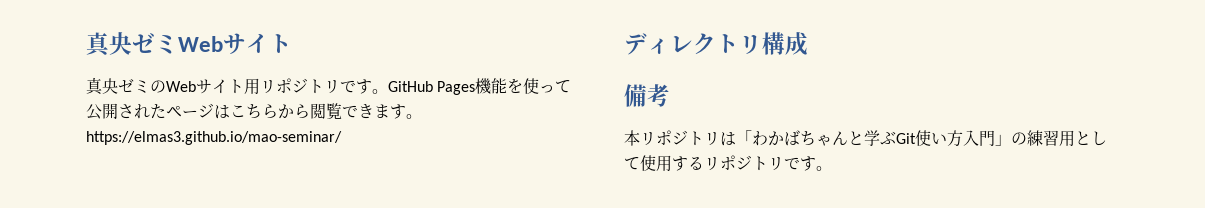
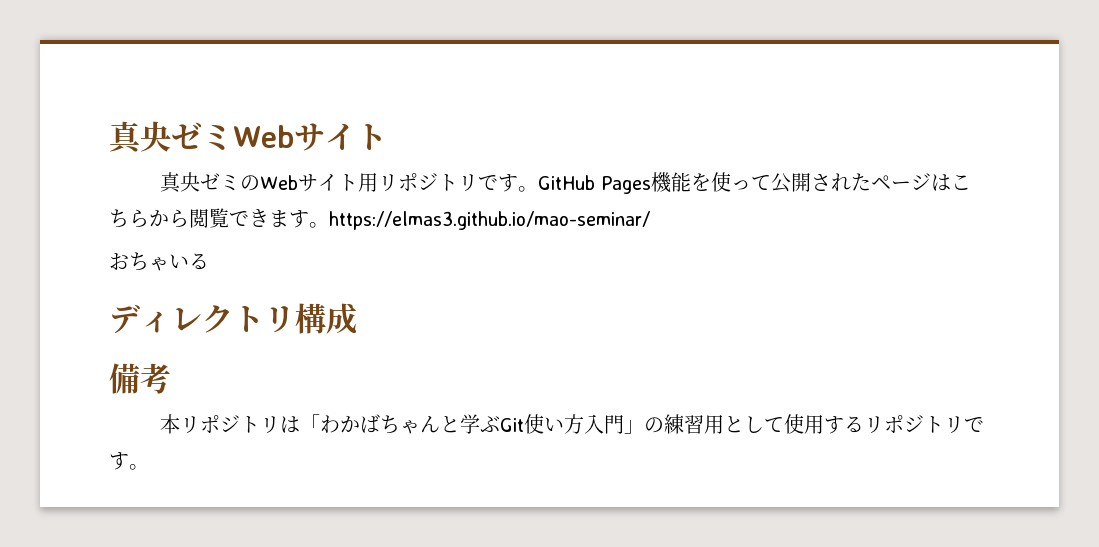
(342, 138) none -> [109,252,209,271] // おちゃいる

